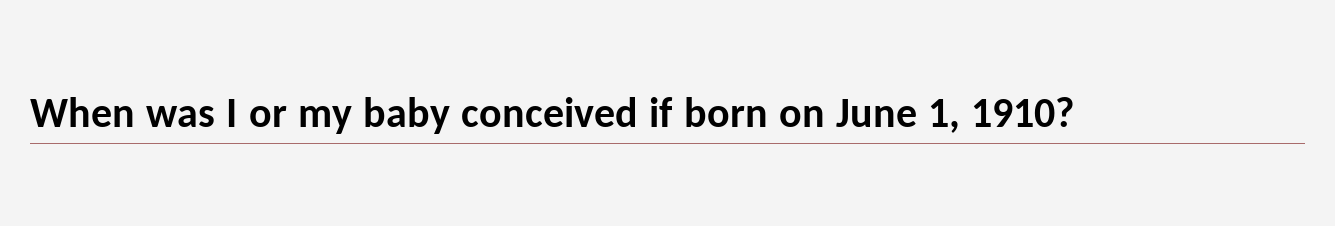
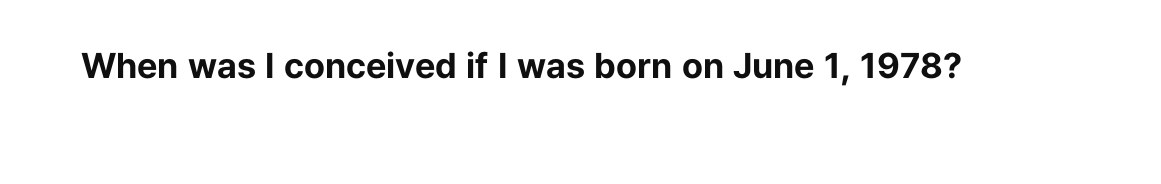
[248,97,674,134] or my baby conceived if -> [283,51,585,79] conceived if I was
[971,97,1075,127] 1910? -> [860,52,963,79] 1978?

